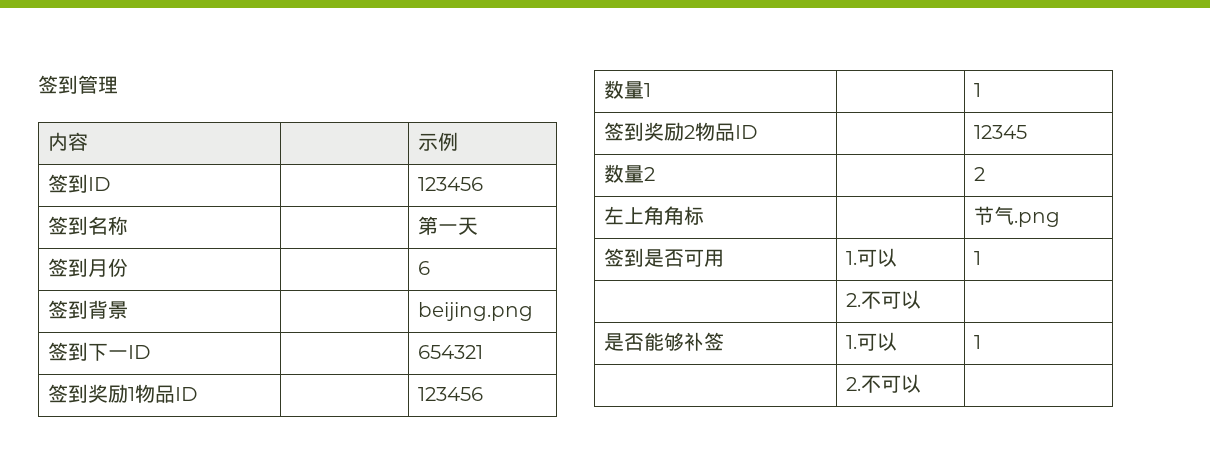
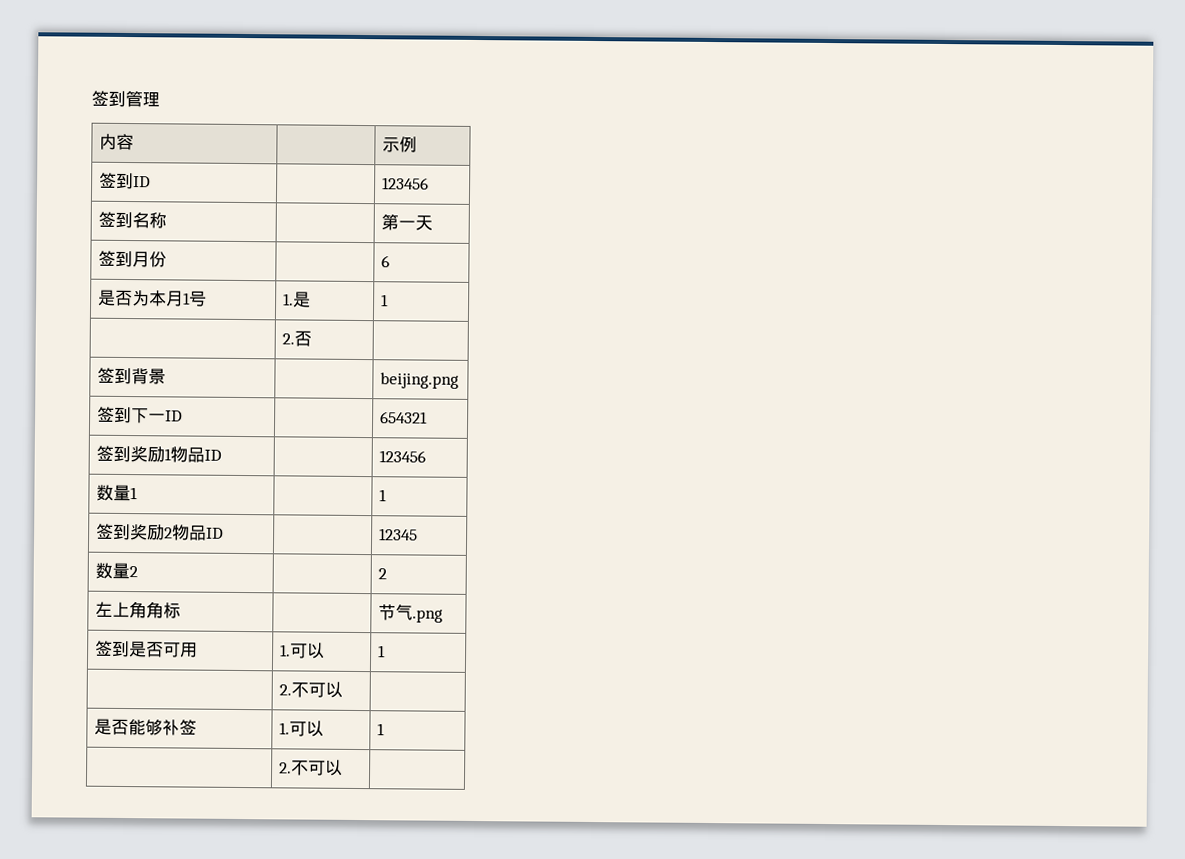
(431, 268) none -> [97,289,207,307] [282,291,311,308] [380,294,389,307] [281,330,312,347] // 是否为本月1号 | 1.是 | 1 // | 2.否 |

